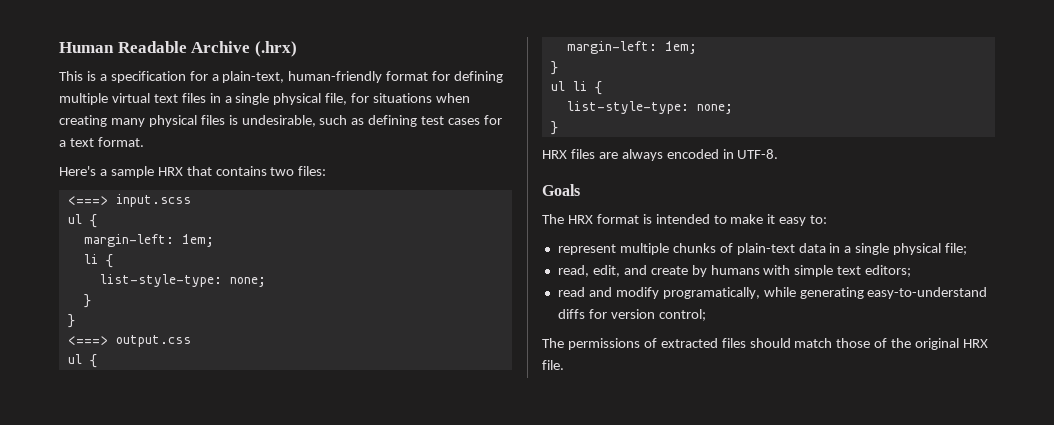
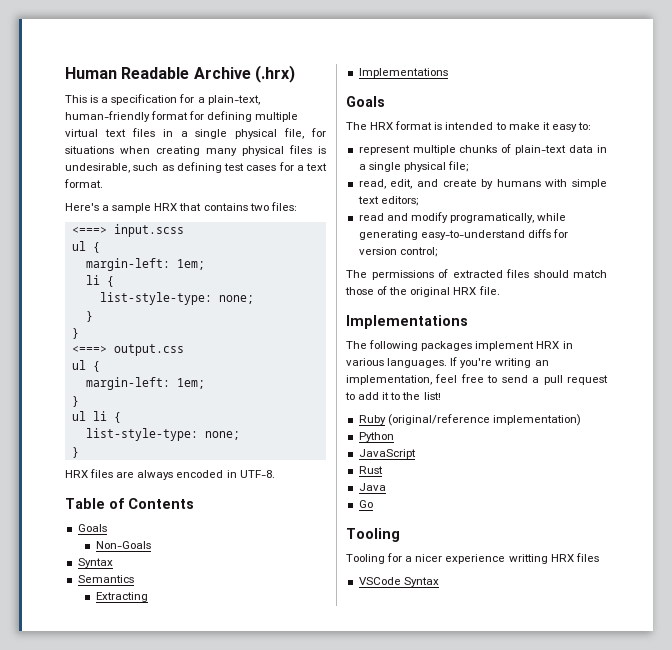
(779, 154) none -> [65,498,194,509] [77,524,107,532] [95,541,151,549] [77,558,113,568] [77,575,134,583] [95,592,148,602] [358,68,448,78] // Table of Contents // Goals // Non-Goals // Syntax // Semantics // Extracting // Implementations
(564, 365) none -> [346,315,468,329] [346,340,573,351] [346,357,549,368] [346,374,608,385] [345,392,441,400] [358,414,581,426] [358,432,394,442] [358,449,416,459] [358,466,383,474] [358,483,386,491] [358,500,373,508] [346,528,400,542] [346,553,599,564] [358,577,439,587] // Implementations // The following packages implement HRX in various languages. If you're writing an implementation, feel free to send a pull request to add it to the list! // Ruby (original/reference implementation) // Python // JavaScript // Rust // Java // Go // Tooling // Tooling for a nicer experience writting HRX files // VSCode Syntax

